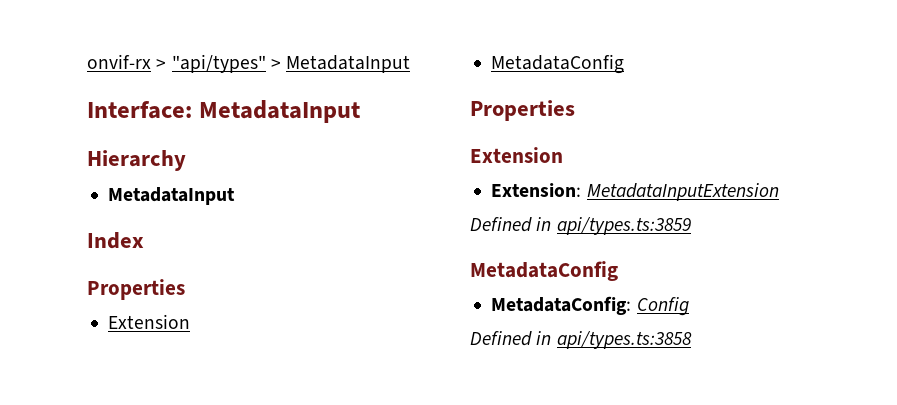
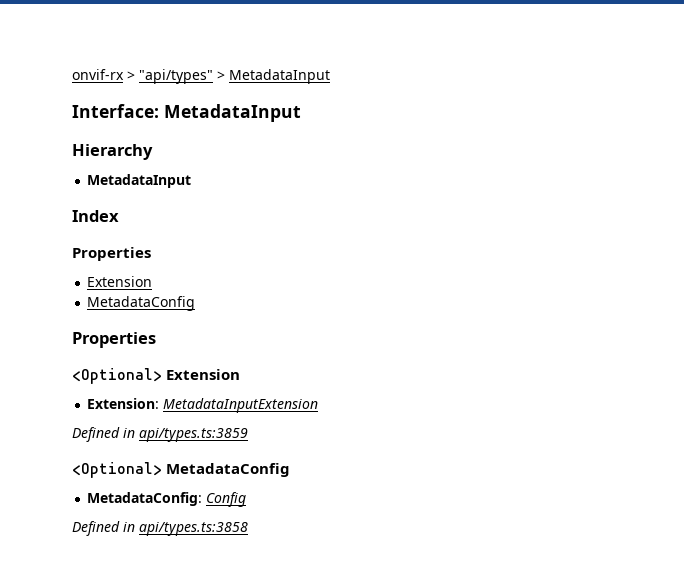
(575, 110) none -> [72,368,162,384] <Optional>
(691, 226) none -> [72,462,162,478] <Optional>

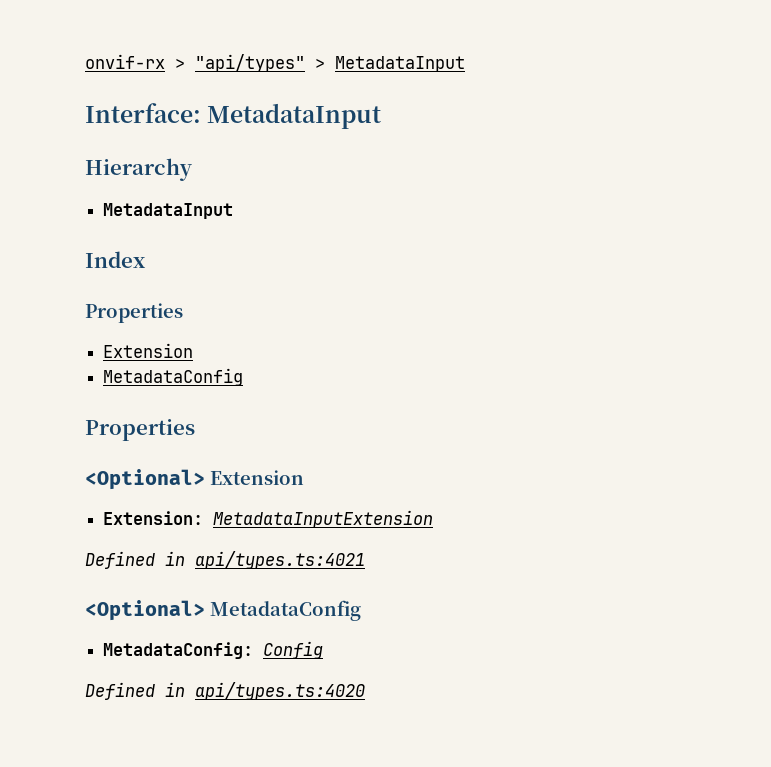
[139,428,248,442] api/types.ts:3859 -> [195,551,365,569] api/types.ts:4021
[139,522,248,536] api/types.ts:3858 -> [195,682,365,700] api/types.ts:4020

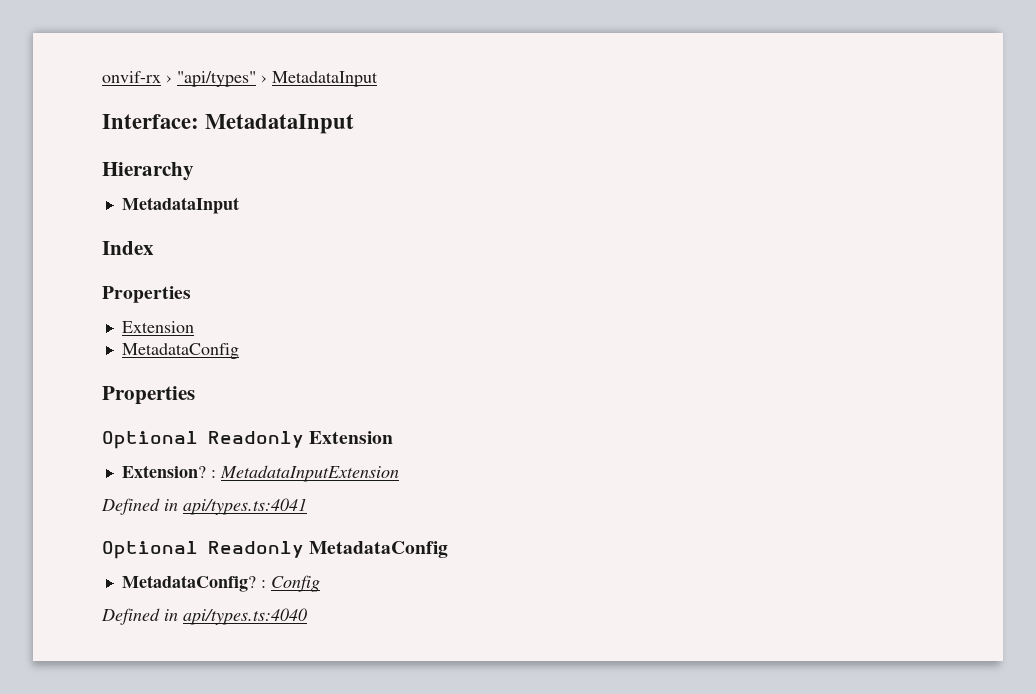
[175,54,325,72] > "api/types" > -> [166,71,267,87] › "api/types" ›
[85,469,304,490] [103,511,204,525] <Optional> Extension // Extension: -> [102,431,394,449] [121,465,216,478] Optional Readonly Extension // Extension? :
[195,551,365,569] [85,600,361,621] [103,642,254,659] api/types.ts:4021 // <Optional> MetadataConfig // MetadataConfig: -> [183,498,307,515] [102,541,449,559] [121,575,266,592] api/types.ts:4041 // Optional Readonly MetadataConfig // MetadataConfig? :
[195,682,365,700] api/types.ts:4020 -> [183,608,307,625] api/types.ts:4040

